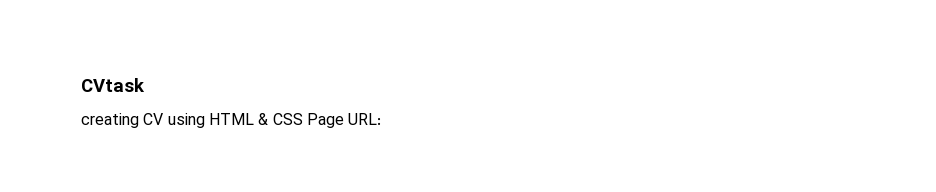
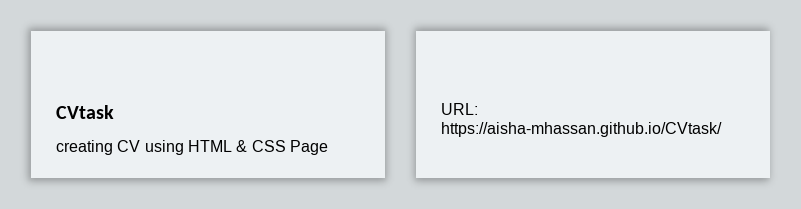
(382, 119) none -> [441,122,722,137] https://aisha-mhassan.github.io/CVtask/

